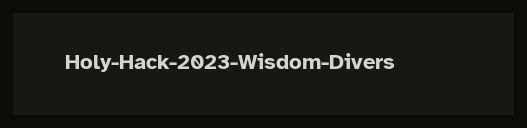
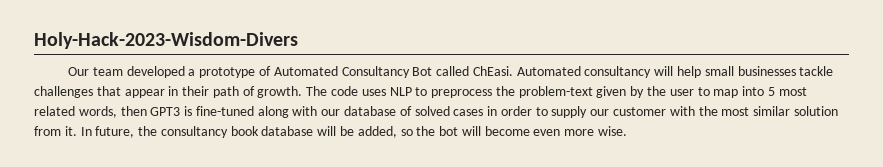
(395, 62) none -> [68,66,834,78] [34,86,807,98] [34,106,838,118] [34,126,628,138] // Our team developed a prototype of Automated Consultancy Bot called ChEasi. Automated consultancy will help small businesses tackle challenges that appear in their path of growth. The code uses NLP to preprocess the problem-text given by the user to map into 5 most related words, then GPT3 is fine-tuned along with our database of solved cases in order to supply our customer with the most similar solution from it. In future, the consultancy book database will be added, so the bot will become even more wise.

